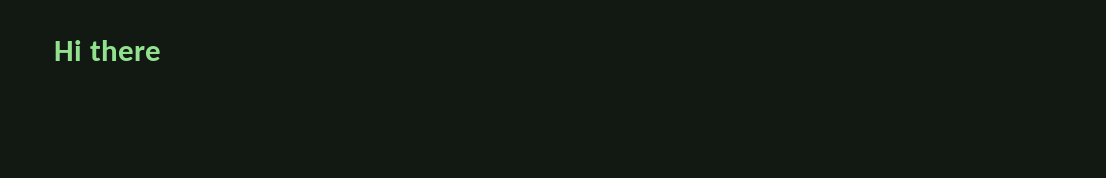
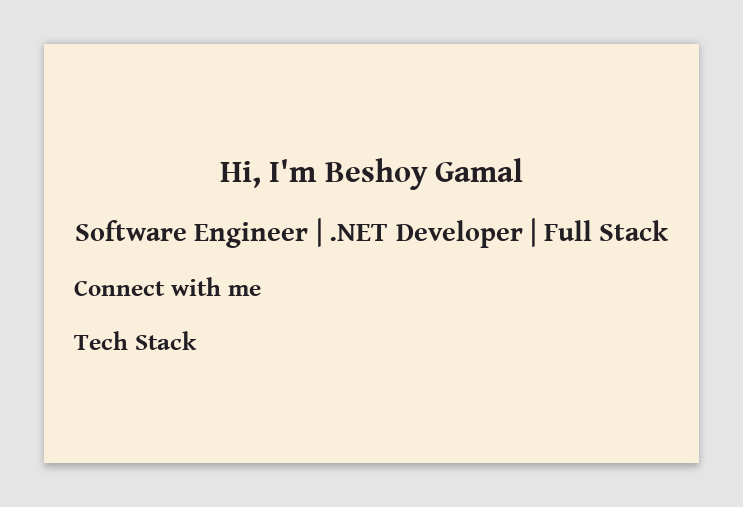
[54,40,162,61] Hi there -> [219,158,524,190] [74,218,670,248] [74,277,261,296] [74,331,197,350] Hi, I'm Beshoy Gamal // Software Engineer | .NET Developer | Full Stack // Connect with me // Tech Stack

